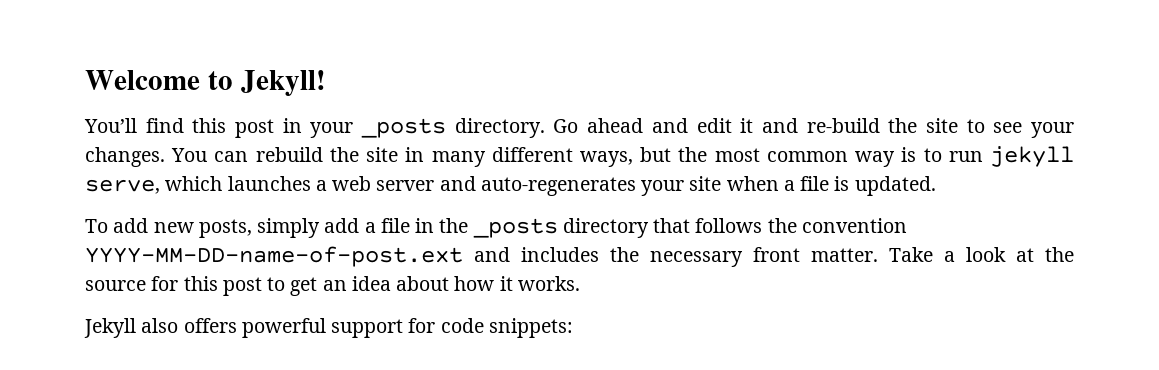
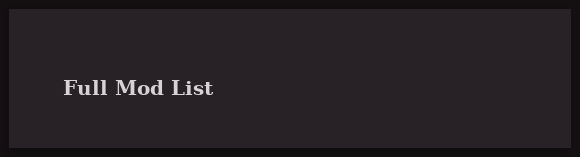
[85,70,326,96] [84,118,1075,138] [85,146,1074,167] [85,176,936,196] [85,218,907,238] [85,246,1074,267] [85,276,580,296] [84,318,573,338] Welcome to Jekyll! // You’ll find this post in your _posts directory. Go ahead and edit it and re-build the site to see your changes. You can rebuild the site in many different ways, but the most common way is to run jekyll serve, which launches a web server and auto-regenerates your site when a file is updated. // To add new posts, simply add a file in the _posts directory that follows the convention YYYY-MM-DD-name-of-post.ext and includes the necessary front matter. Take a look at the source for this post to get an idea about how it works. // Jekyll also offers powerful support for code snippets: -> [63,80,214,95] Full Mod List

